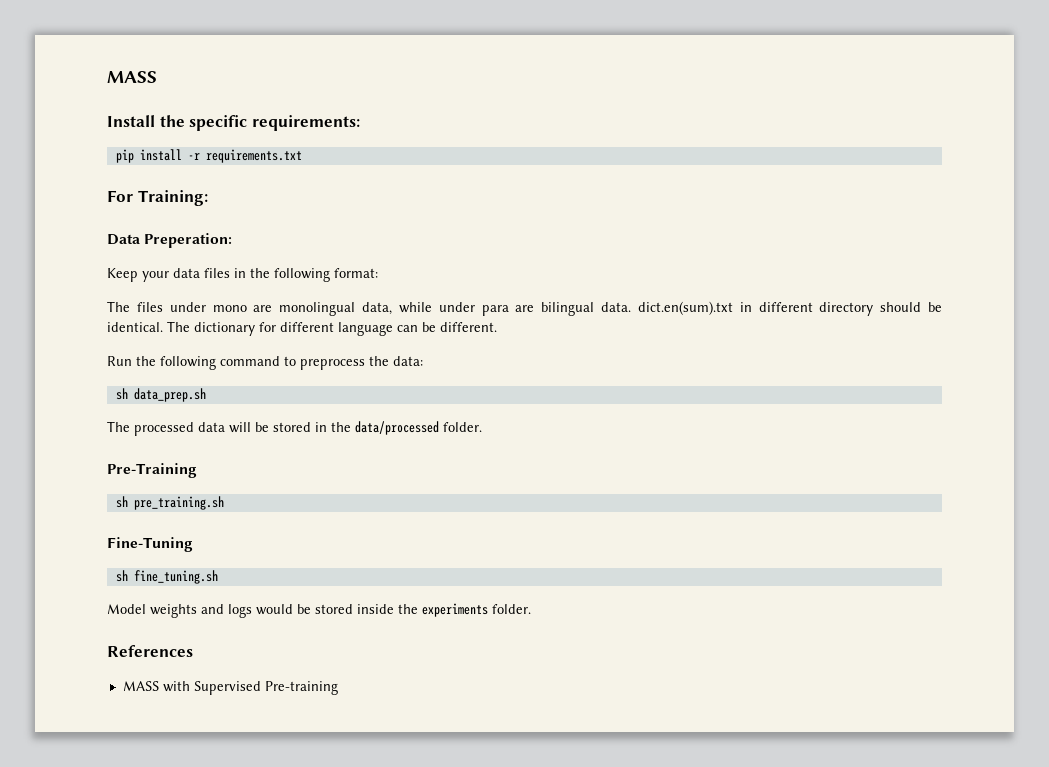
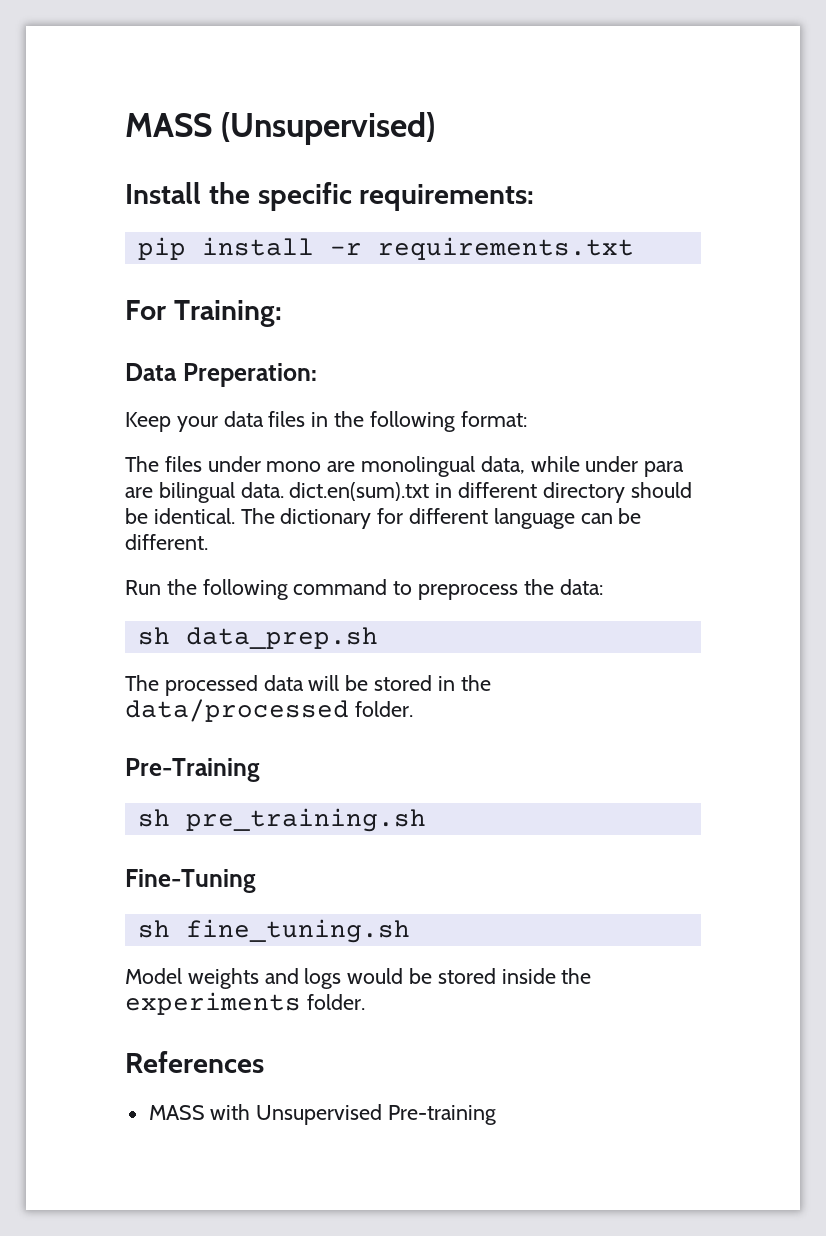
[107,71,157,83] MASS -> [125,112,436,145] MASS (Unsupervised)
[193,681,261,695] Supervised -> [256,1104,383,1125] Unsupervised

